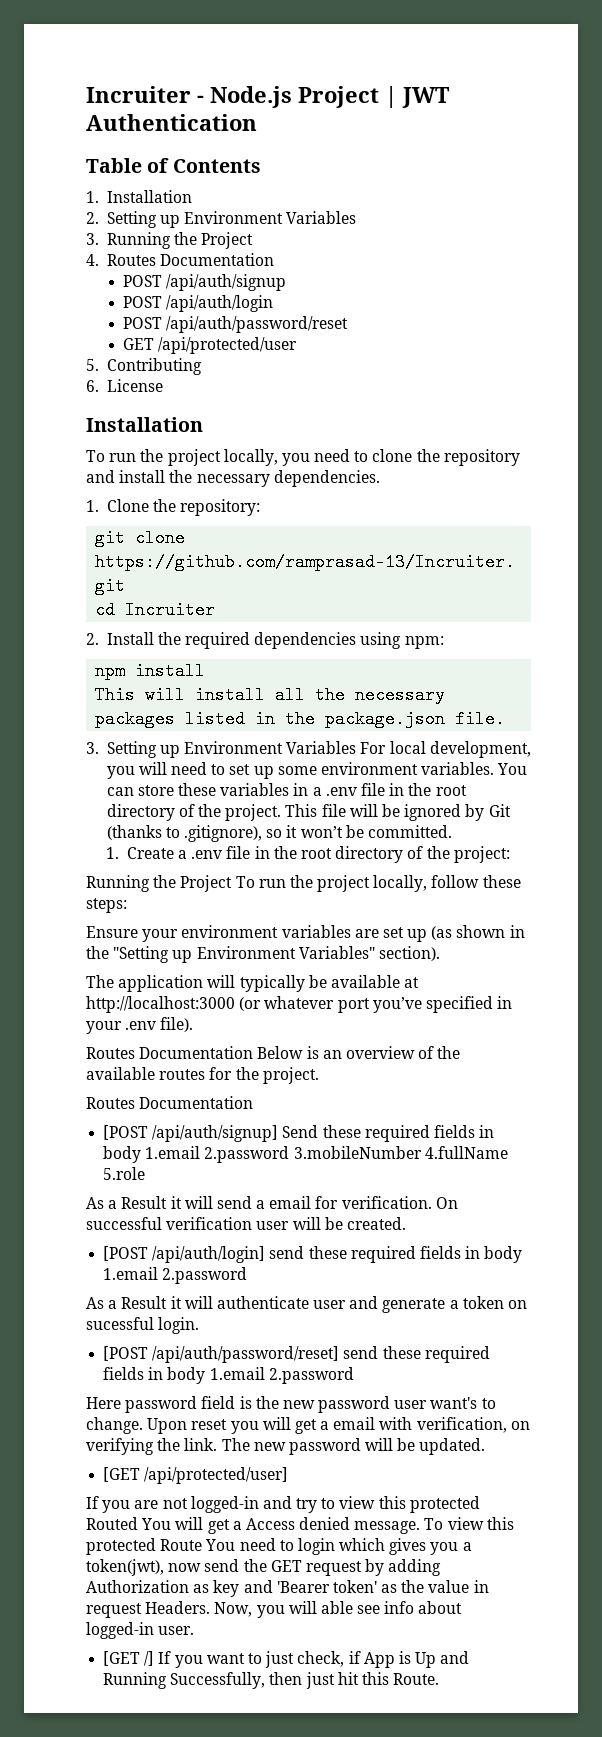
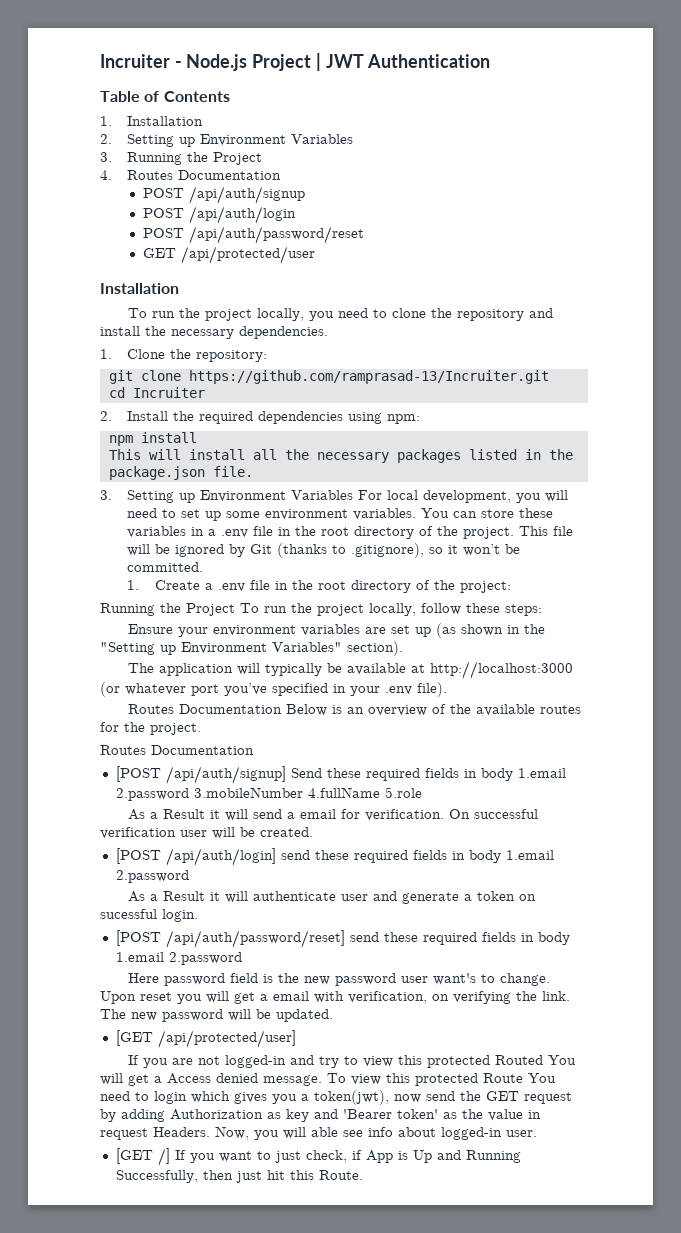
[86,358,202,375] [86,379,163,392] // 5. Contributing // 6. License -> (316, 255) none

